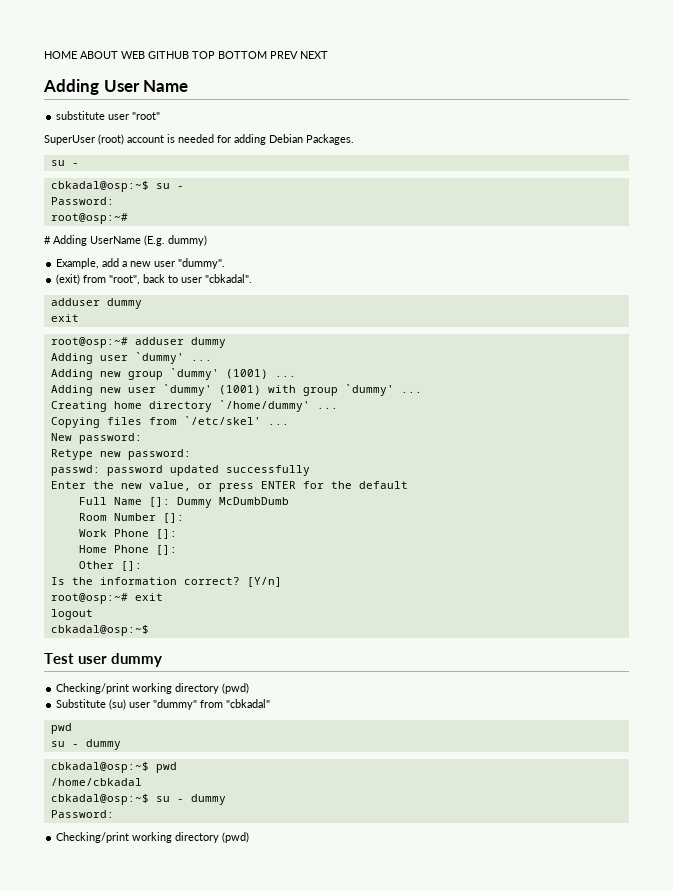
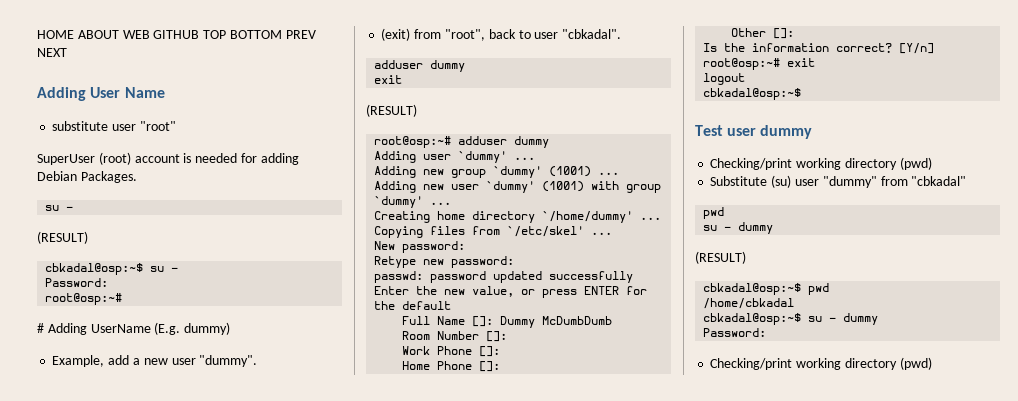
(79, 164) none -> [37,231,88,244] // (RESULT)
(79, 318) none -> [366,104,417,117] // (RESULT)
(121, 744) none -> [695,251,746,264] // (RESULT)

